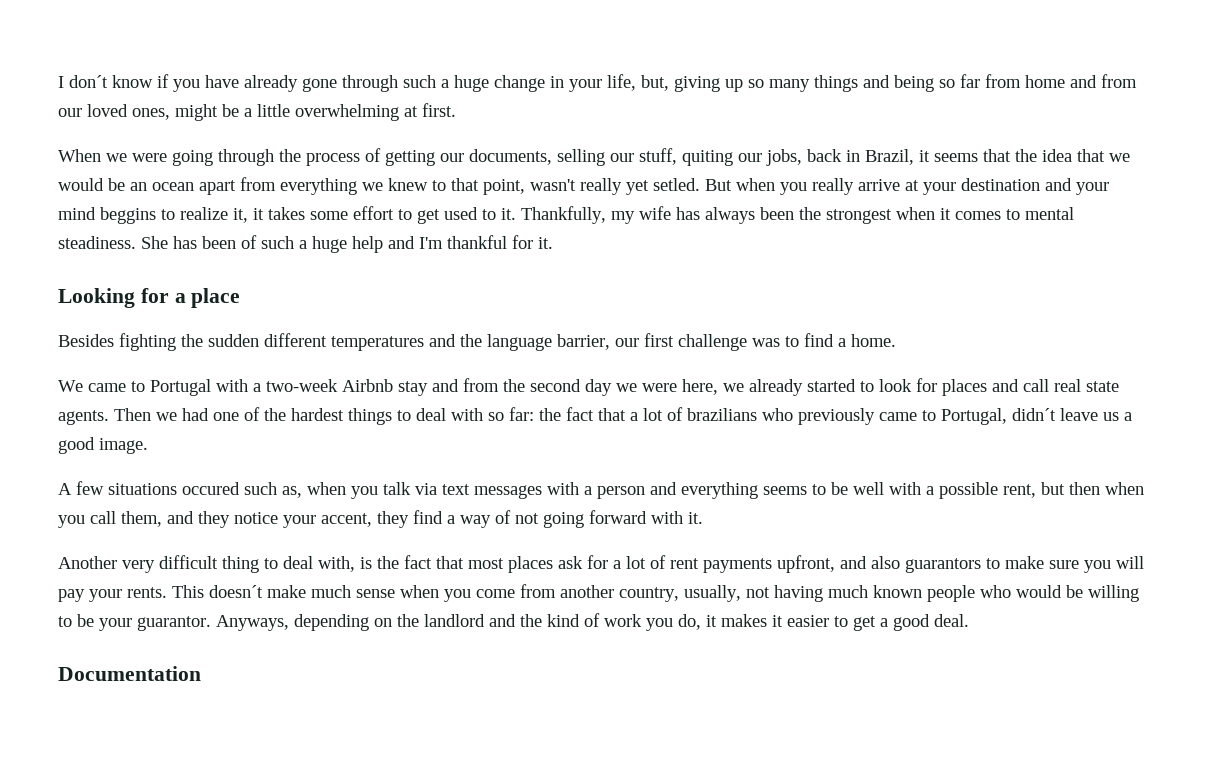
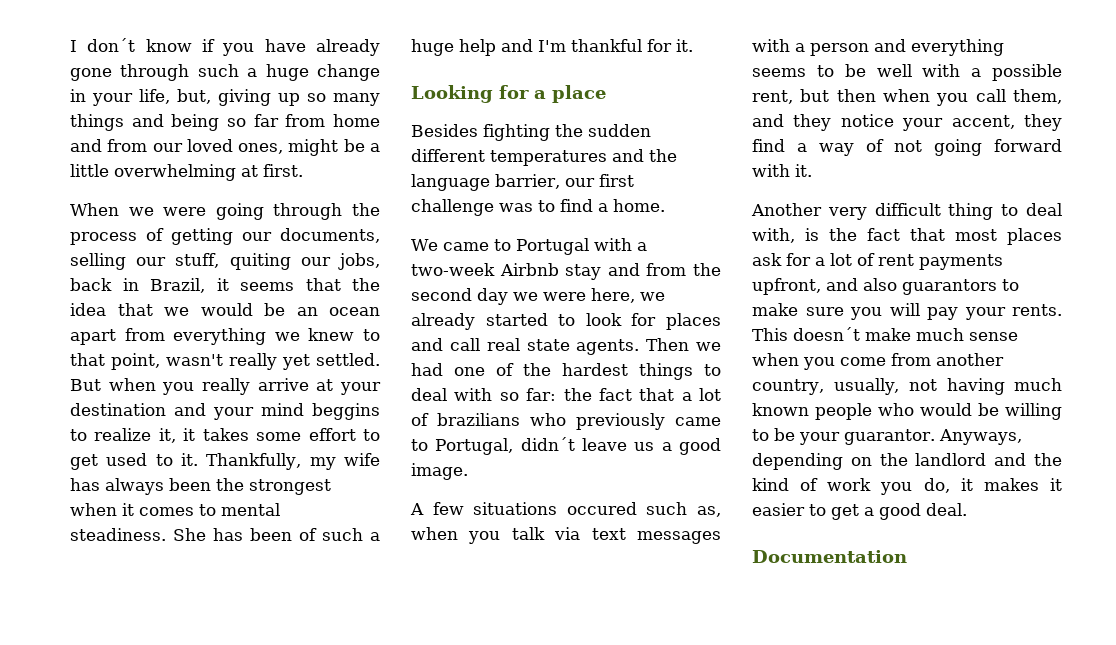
[653,178,700,191] setled. -> [316,353,380,366] settled.

